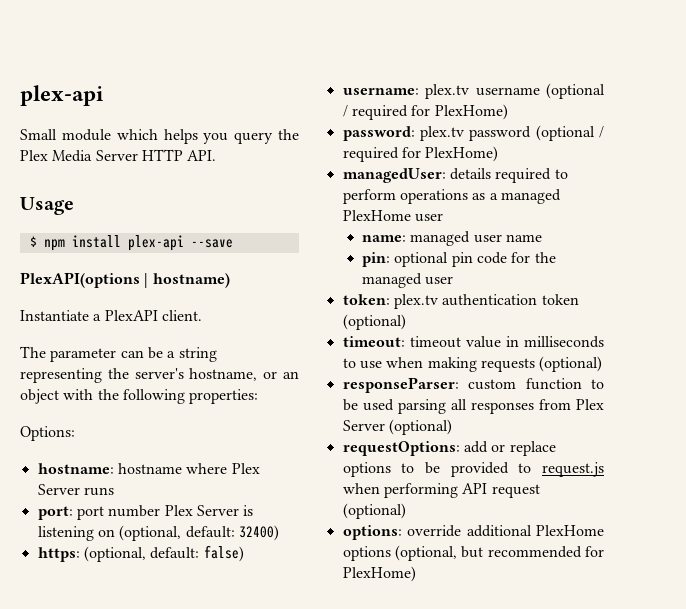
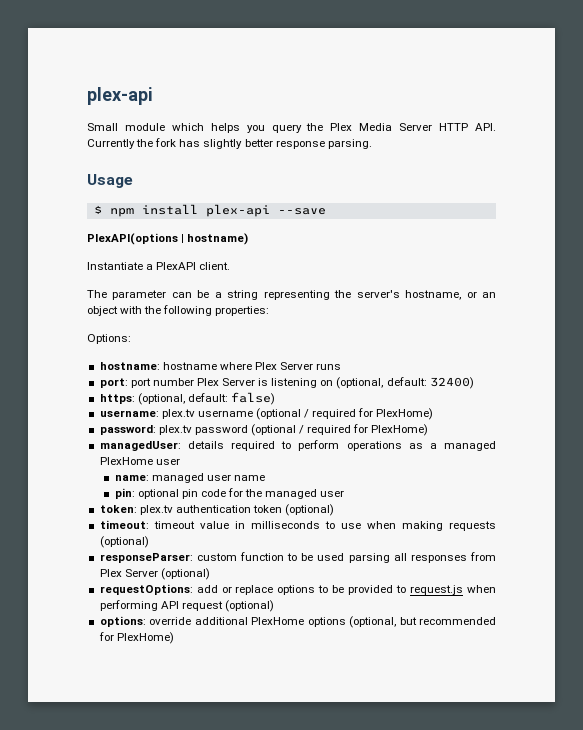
(217, 155) none -> [87,138,372,149] Currently the fork has slightly better response parsing.

